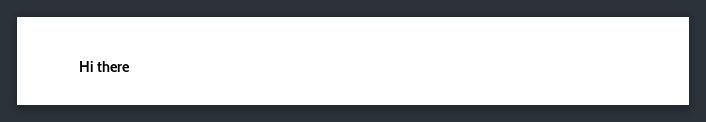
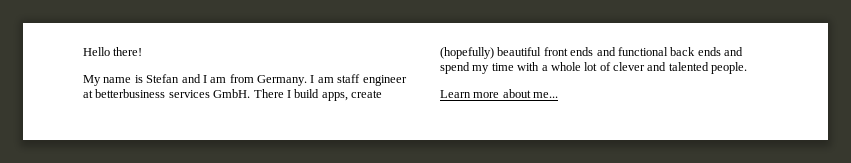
[79,61,130,72] Hi there -> [83,47,143,56] [83,74,407,86] [83,89,382,101] [440,47,743,59] [440,62,748,74] [440,89,559,98] Hello there! // My name is Stefan and I am from Germany. I am staff engineer at betterbusiness services GmbH. There I build apps, create (hopefully) beautiful front ends and functional back ends and spend my time with a whole lot of clever and talented people. // Learn more about me...

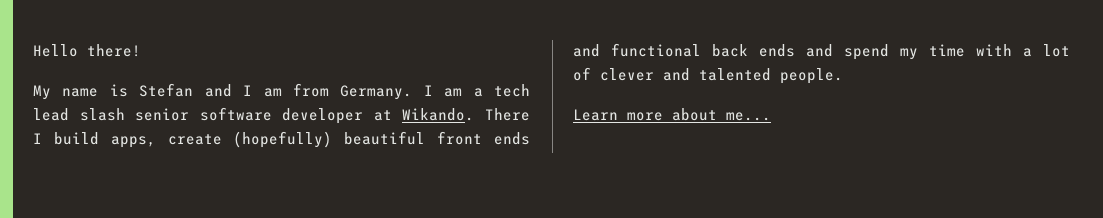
[337,74,407,86] [83,89,251,98] staff engineer at betterbusiness services GmbH. -> [473,84,530,97] [33,107,475,124] a tech lead slash senior software developer at Wikando.
[550,62,581,71] whole -> (1032, 52) none

